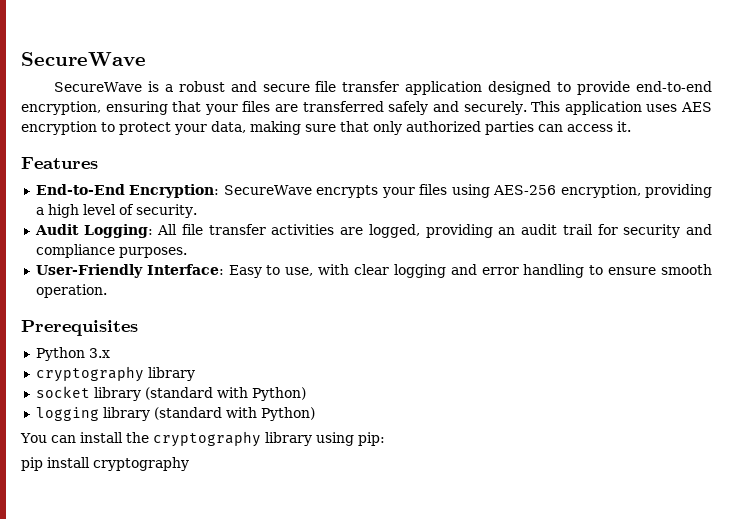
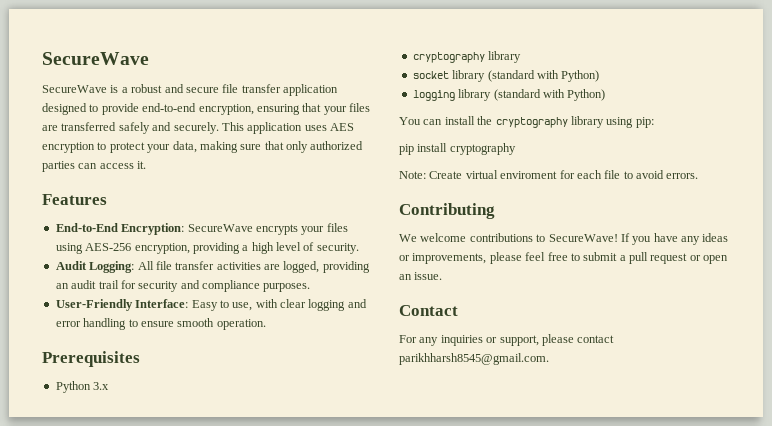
(189, 464) none -> [399,170,699,179] [399,203,495,219] [399,233,729,245] [399,252,729,264] [399,272,443,280] [399,305,458,316] [399,334,615,346] [399,353,549,365] // Note: Create virtual enviroment for each file to avoid errors. // Contributing // We welcome contributions to SecureWave! If you have any ideas or improvements, please feel free to submit a pull request or open an issue. // Contact // For any inquiries or support, please contact parikhharsh8545@gmail.com.

